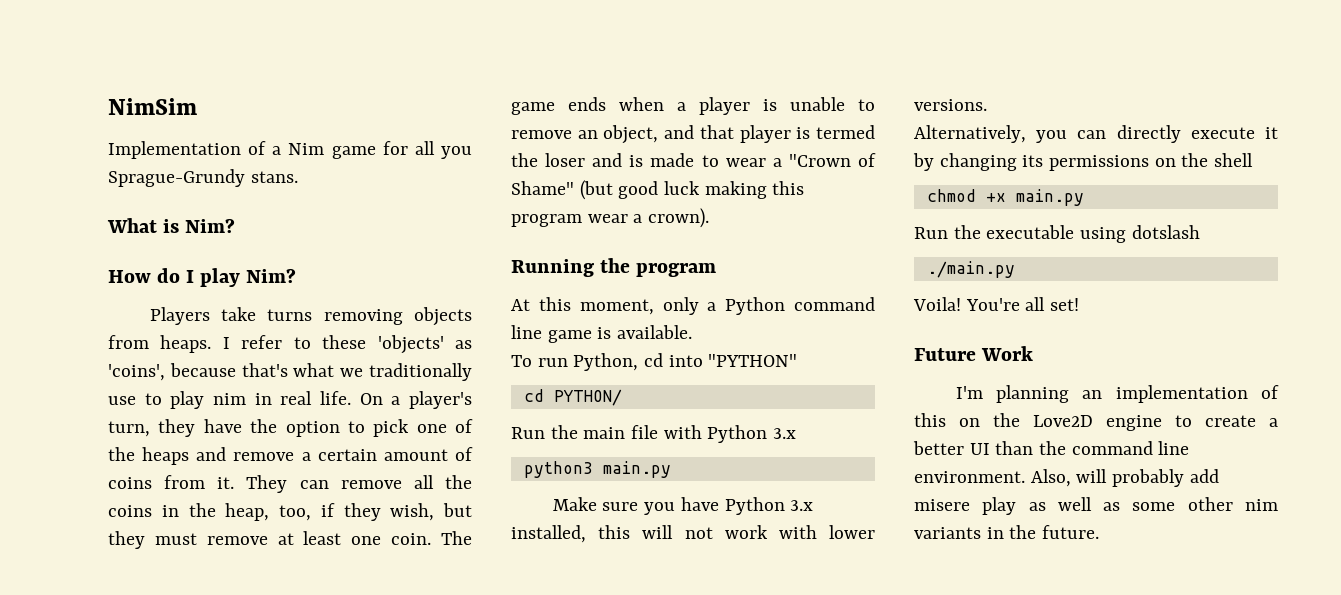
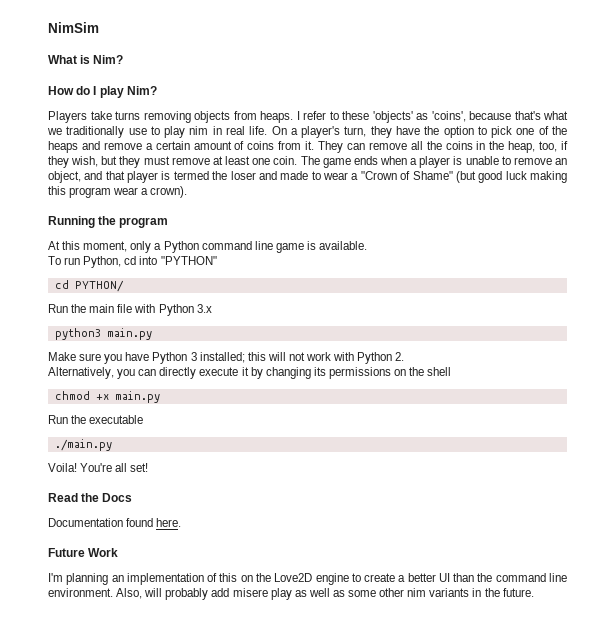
[108,141,473,159] [108,169,298,187] // Implementation of a Nim game for all you Sprague-Grundy stans. -> (99, 27) none
[629,155,644,167] is -> (277, 175) none
[790,500,814,511] [511,525,586,543] 3.x installed, -> [190,352,245,363] 3 installed;
[829,525,875,539] [914,99,987,111] lower versions. -> [357,352,405,364] Python 2.
[1080,225,1200,243] using dotslash -> (144, 419) none
(1080, 304) none -> [48,493,133,502] [48,518,182,527] // Read the Docs // Documentation found here.

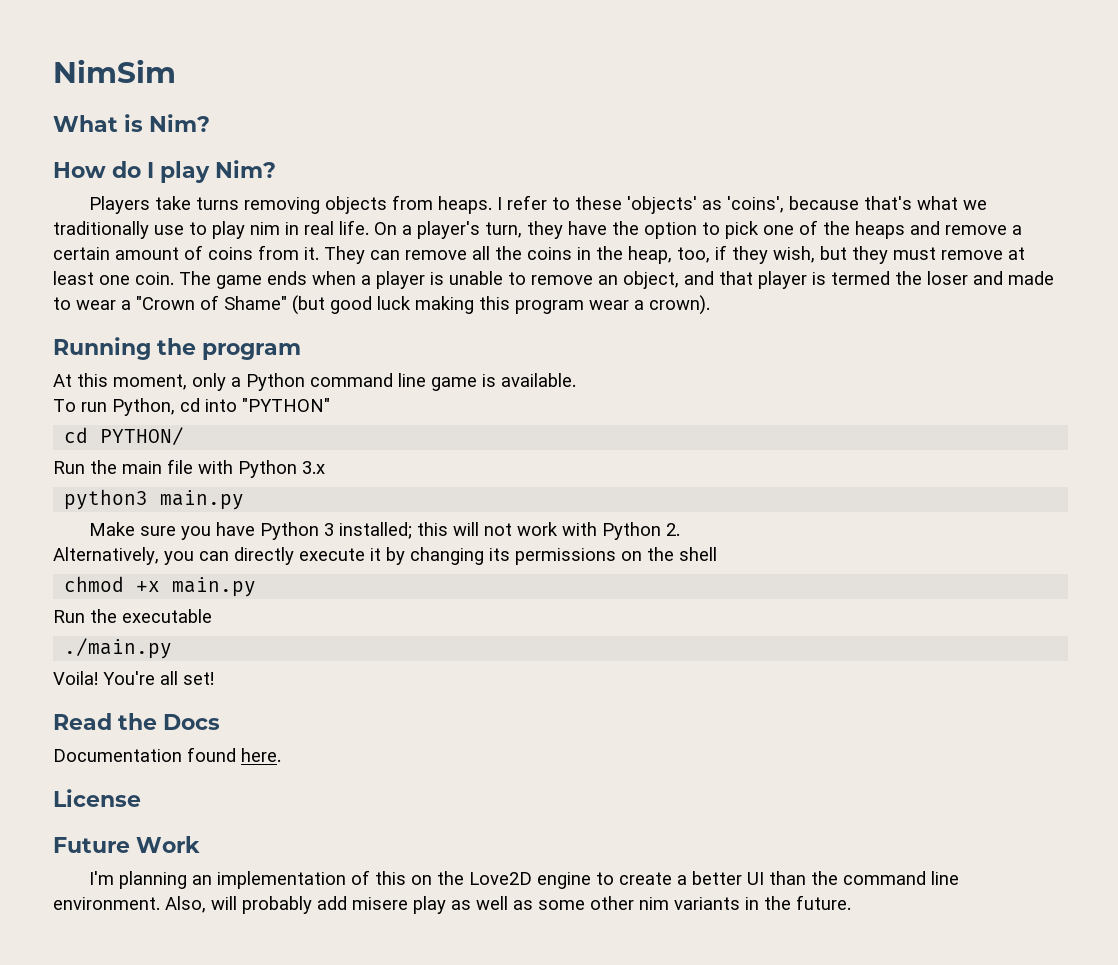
(182, 522) none -> [53,789,141,807] // License

